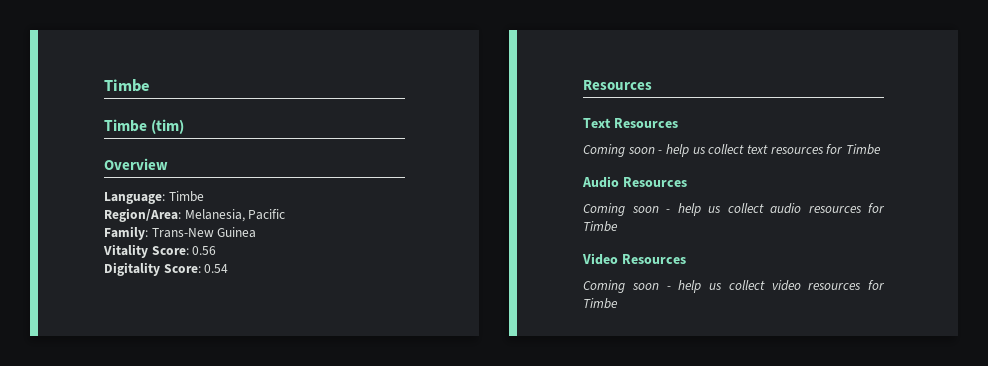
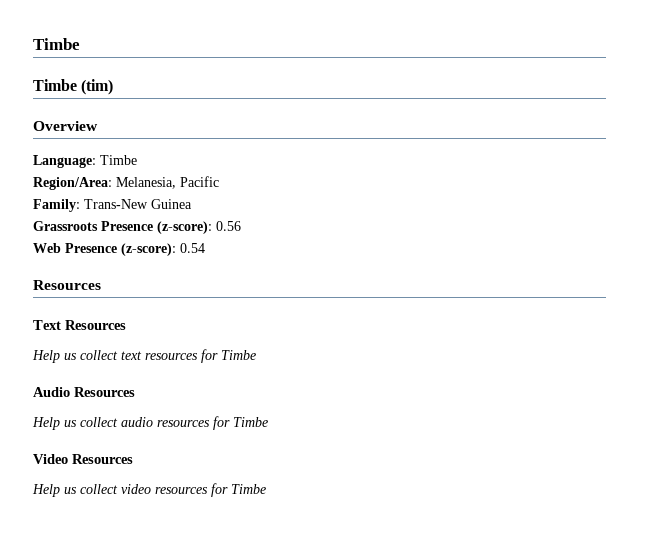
[103,244,217,258] [104,262,201,276] Vitality Score: 0.56 // Digitality Score: -> [33,221,241,234] [33,243,176,256] Grassroots Presence (z-score): 0.56 // Web Presence (z-score):
[583,144,689,157] Coming soon - help -> [32,350,60,363] Help
[583,203,701,216] Coming soon - help -> [32,417,60,430] Help
[583,280,702,293] Coming soon - help -> [32,484,60,497] Help

